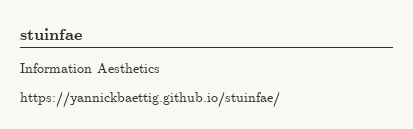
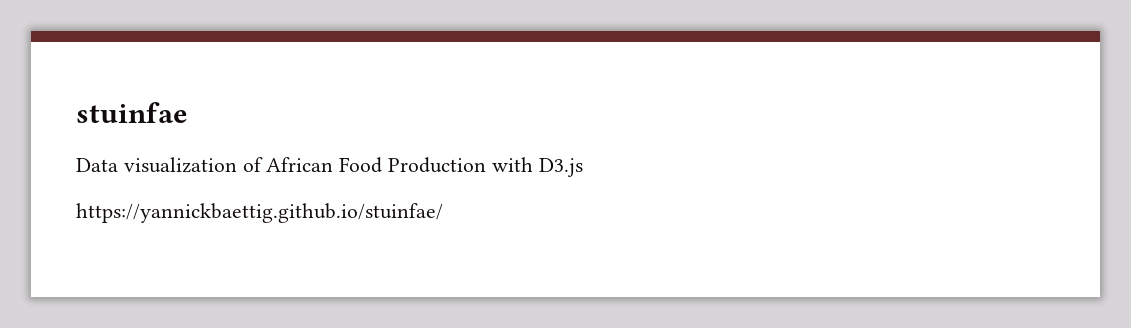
[20,63,160,74] Information Aesthetics -> [76,157,583,177] Data visualization of African Food Production with D3.js

